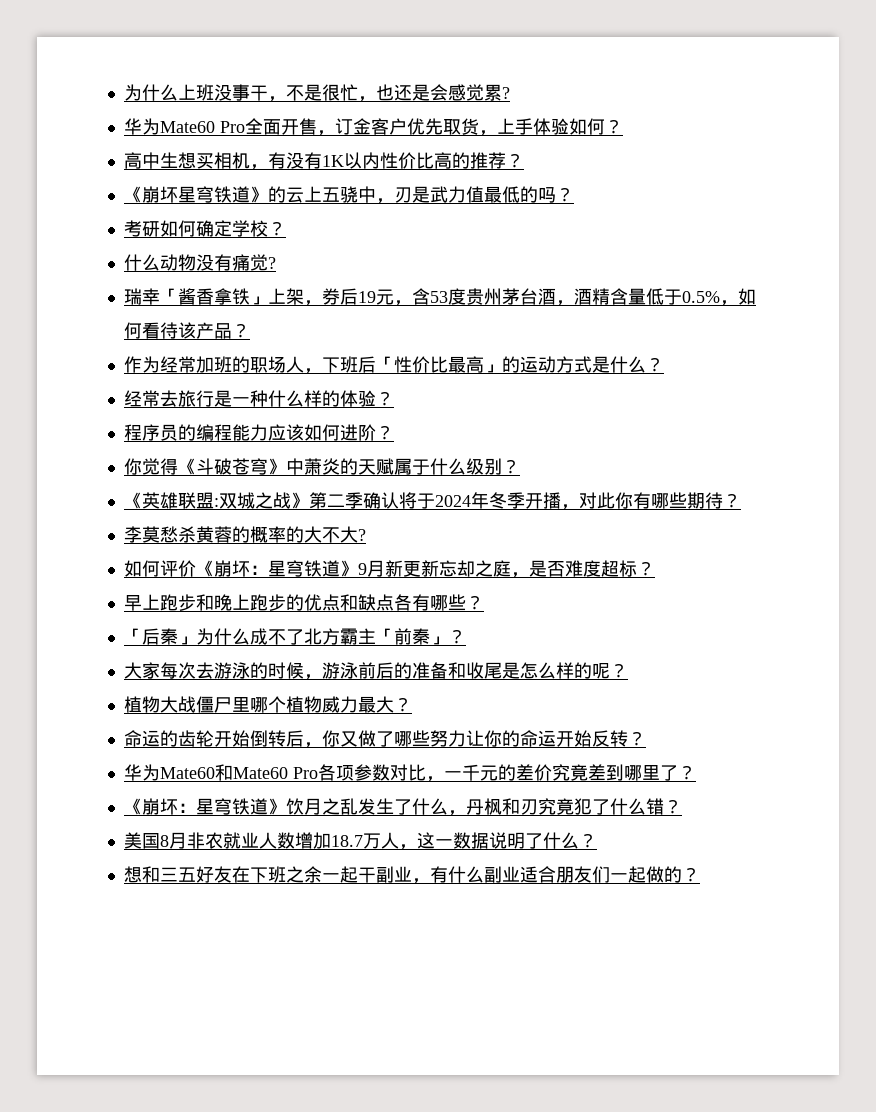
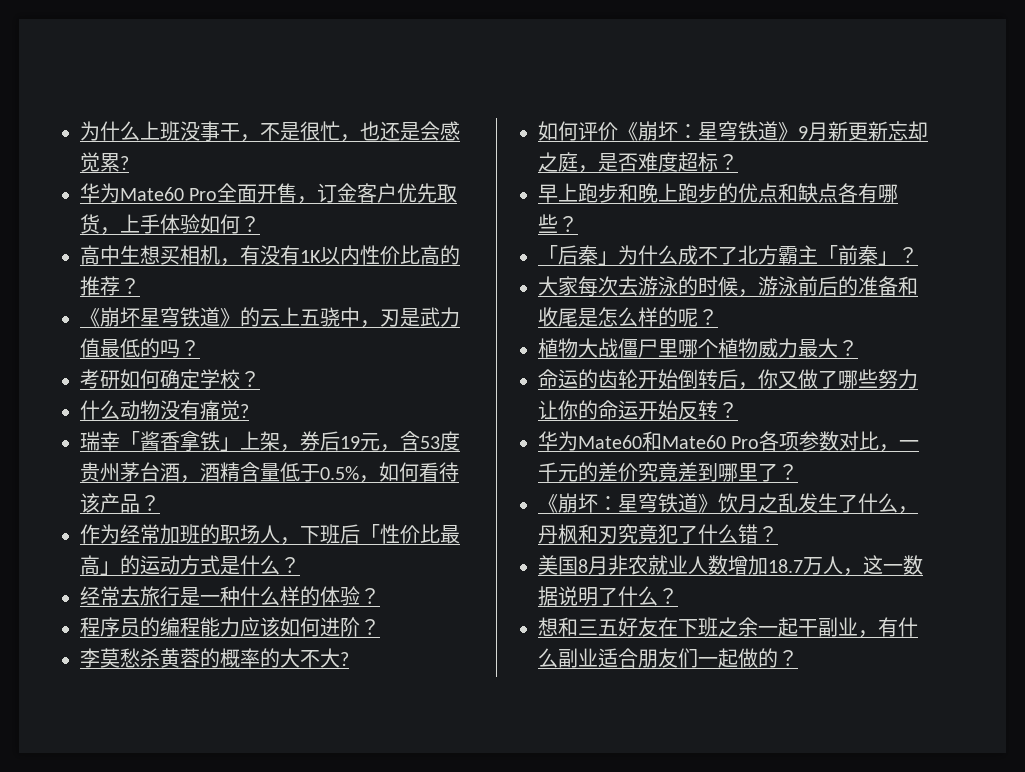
[123,458,520,475] [123,492,741,510] // 你觉得《斗破苍穹》中萧炎的天赋属于什么级别？ // 《英雄联盟:双城之战》第二季确认将于2024年冬季开播，对此你有哪些期待？ -> (380, 627) none

